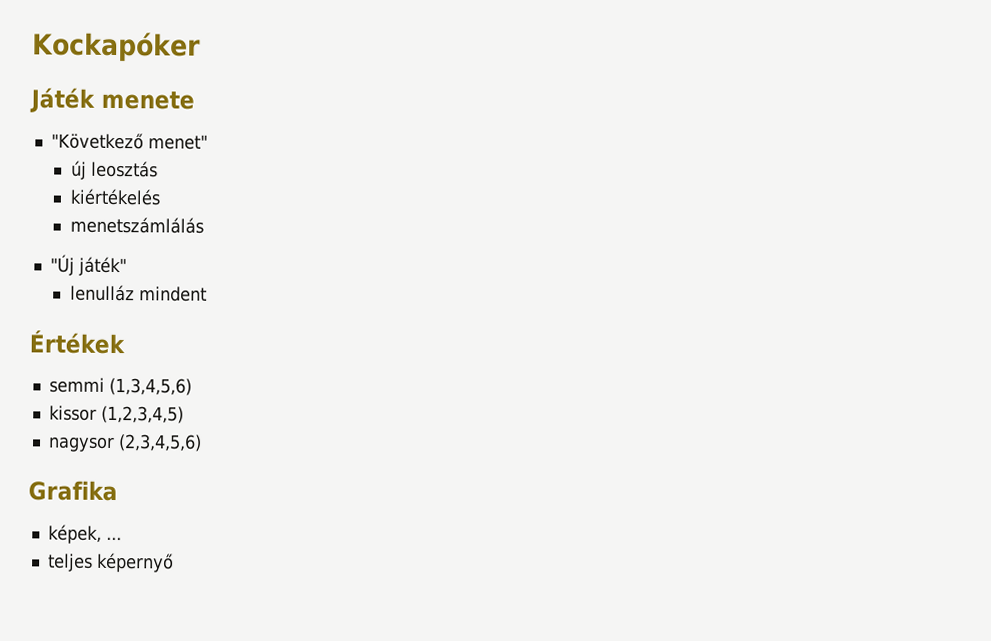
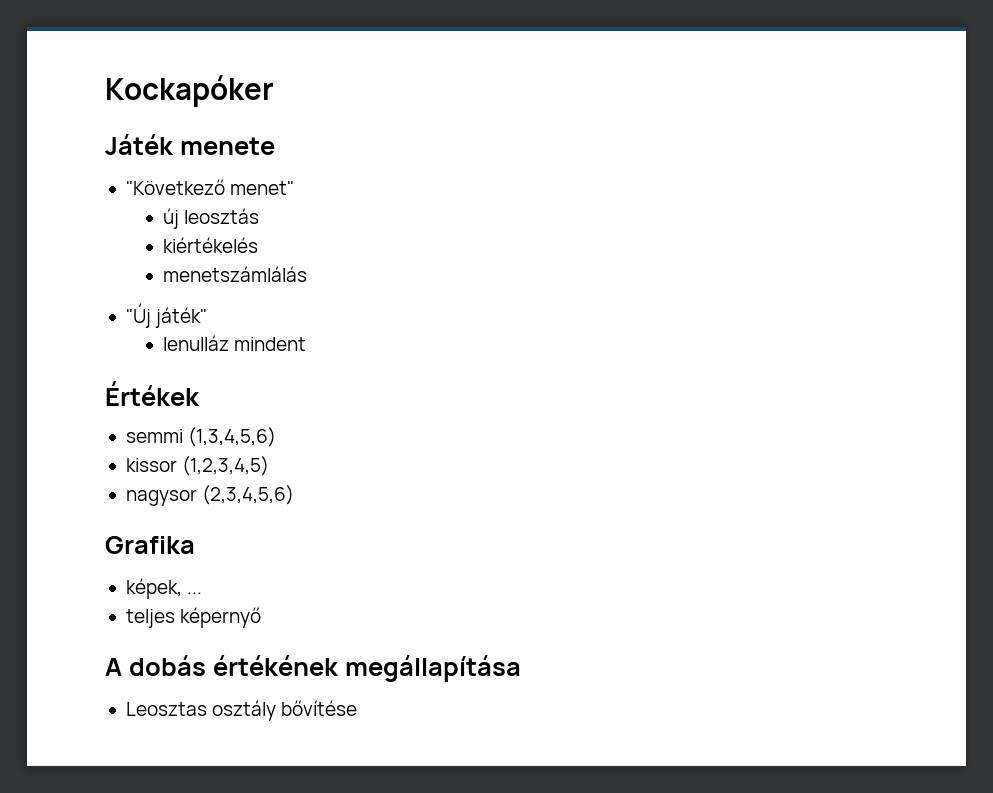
(174, 562) none -> [105,655,521,682] [125,700,358,721] // A dobás értékének megállapítása // Leosztas osztály bővítése

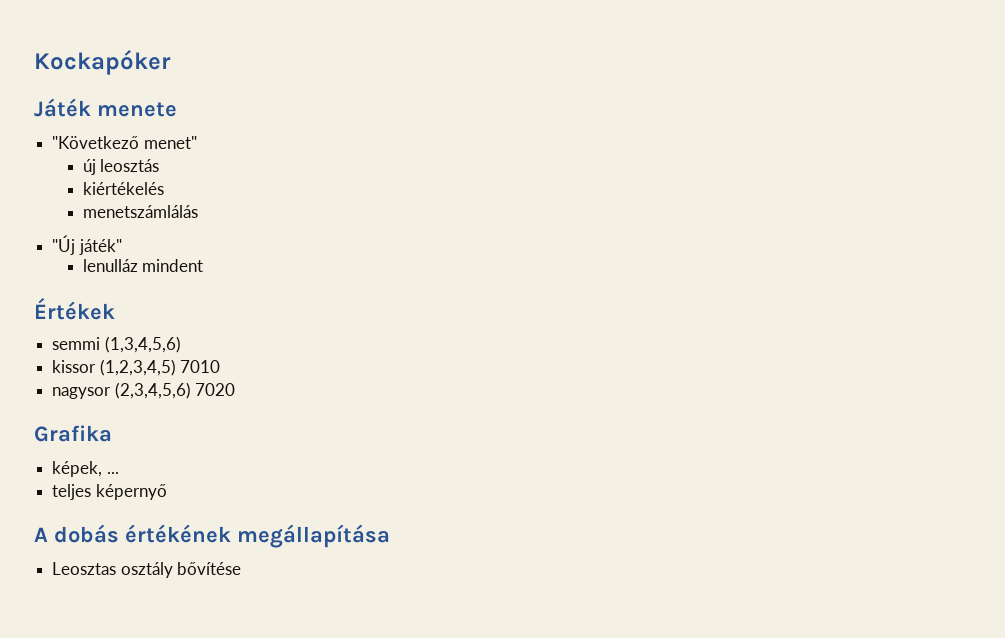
(270, 466) none -> [180,360,221,373] 7010
(295, 495) none -> [195,383,236,396] 7020

